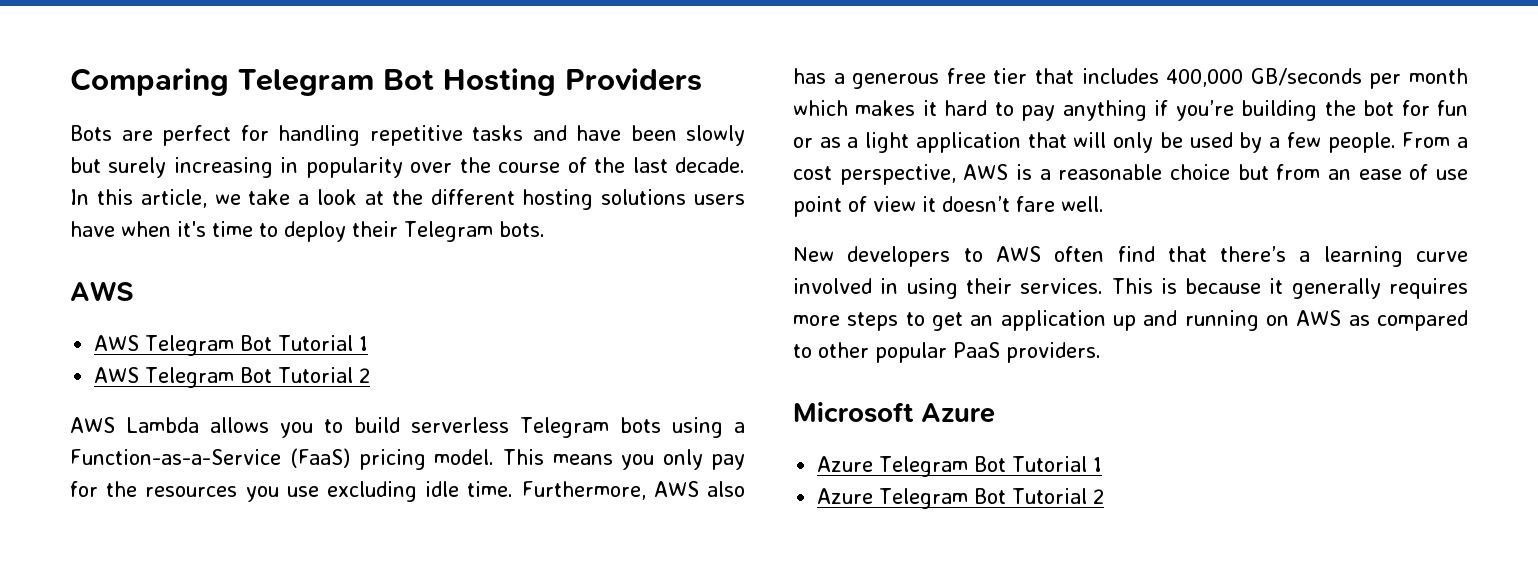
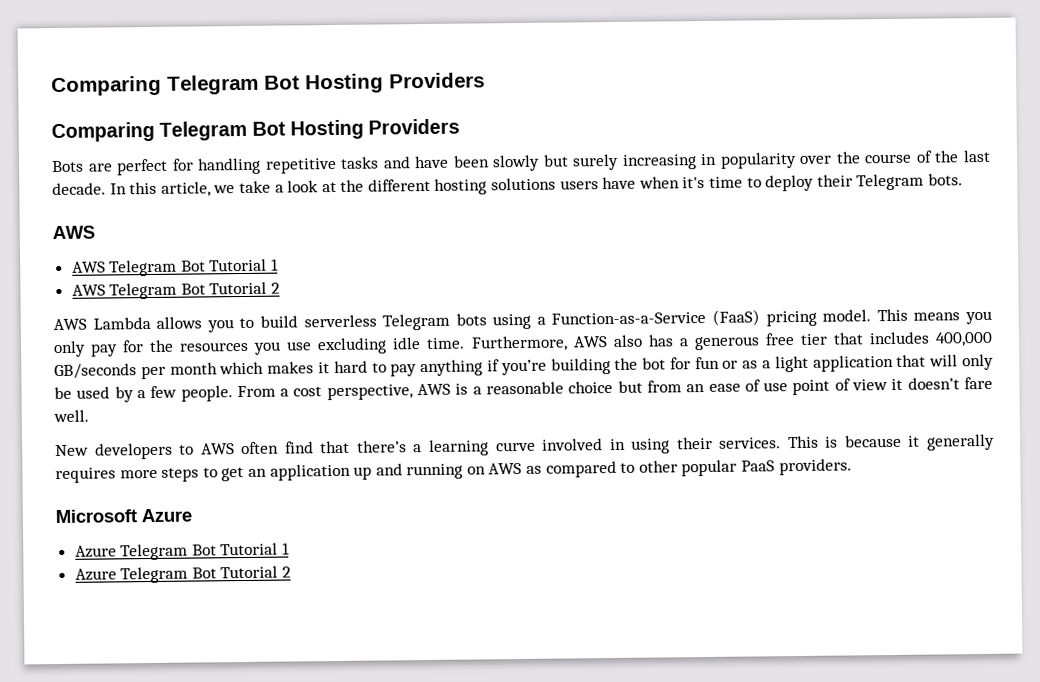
[70,68,702,96] Comparing Telegram Bot Hosting Providers -> [51,72,485,97] [51,118,461,143] Comparing Telegram Bot Hosting Providers // Comparing Telegram Bot Hosting Providers

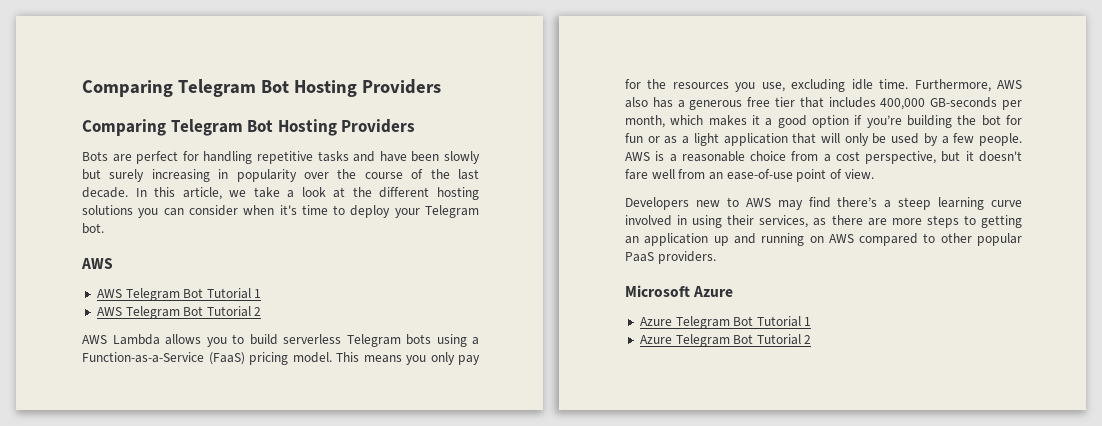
[559,176,637,190] users have -> [138,205,238,218] you can consider
[816,173,963,191] their Telegram bots. -> [394,205,480,218] [82,223,104,234] your Telegram bot.
[286,341,313,351] use -> [761,82,785,92] use,
[54,359,484,380] GB/seconds per month which makes it hard to pay anything -> [930,97,1022,110] [625,115,849,128] GB-seconds per month, which makes it a good option
[236,384,413,401] From a cost perspective, -> (1022, 139) none
[617,376,993,396] [53,409,89,423] [55,440,351,460] but from an ease of use point of view it doesn’t fare well. // New developers to AWS often find that -> [791,151,1022,164] [625,169,874,182] [625,197,831,210] from a cost perspective, but it doesn't fare well from an ease-of-use point of view. // Developers new to AWS may find
(423, 448) none -> [898,197,932,210] steep
[719,433,995,451] [55,467,116,484] services. This is because it generally requires -> [759,215,887,228] services, as there are
[221,466,245,482] get -> [980,215,1022,228] getting
[526,465,543,474] as -> (854, 238) none

